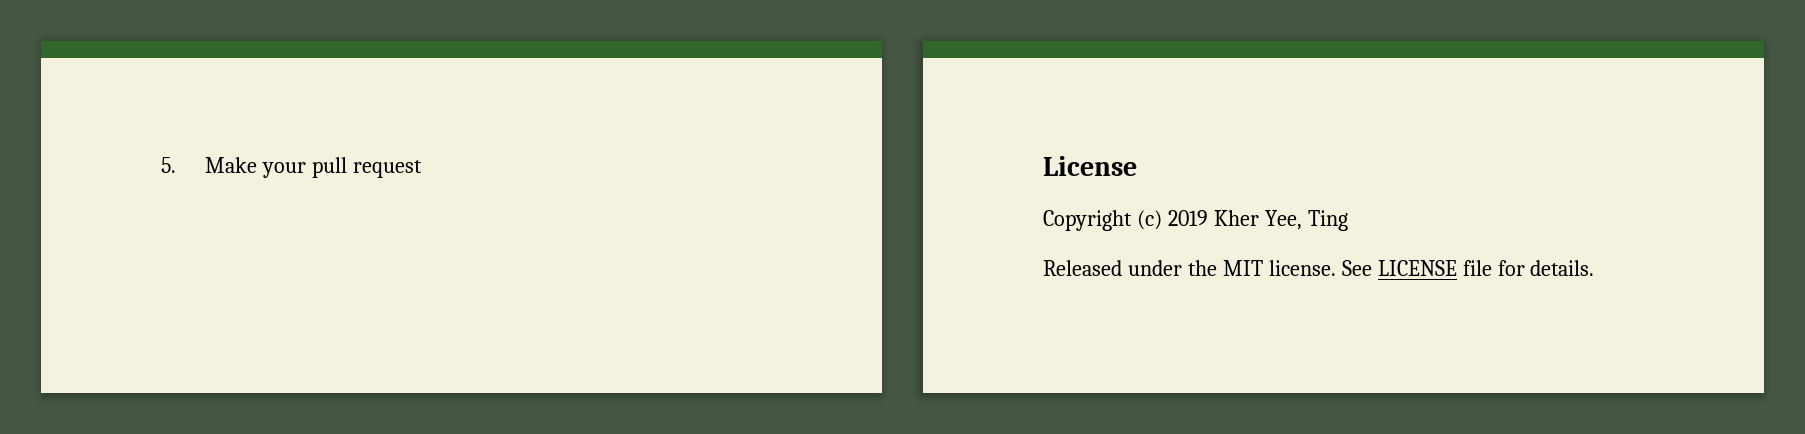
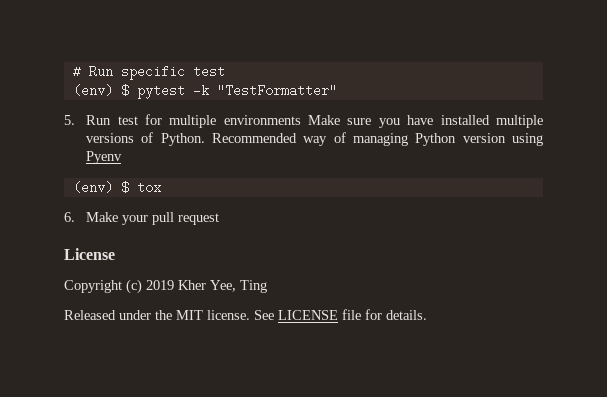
[161,157,176,173] 5. -> [72,65,225,80] [72,84,337,99] [64,114,543,128] [86,132,543,146] [86,151,123,164] [72,181,161,194] [64,212,75,222] # Run specific test // (env) $ pytest -k "TestFormatter" // 5. Run test for multiple environments Make sure you have installed multiple versions of Python. Recommended way of managing Python version using Pyenv // (env) $ tox // 6.

